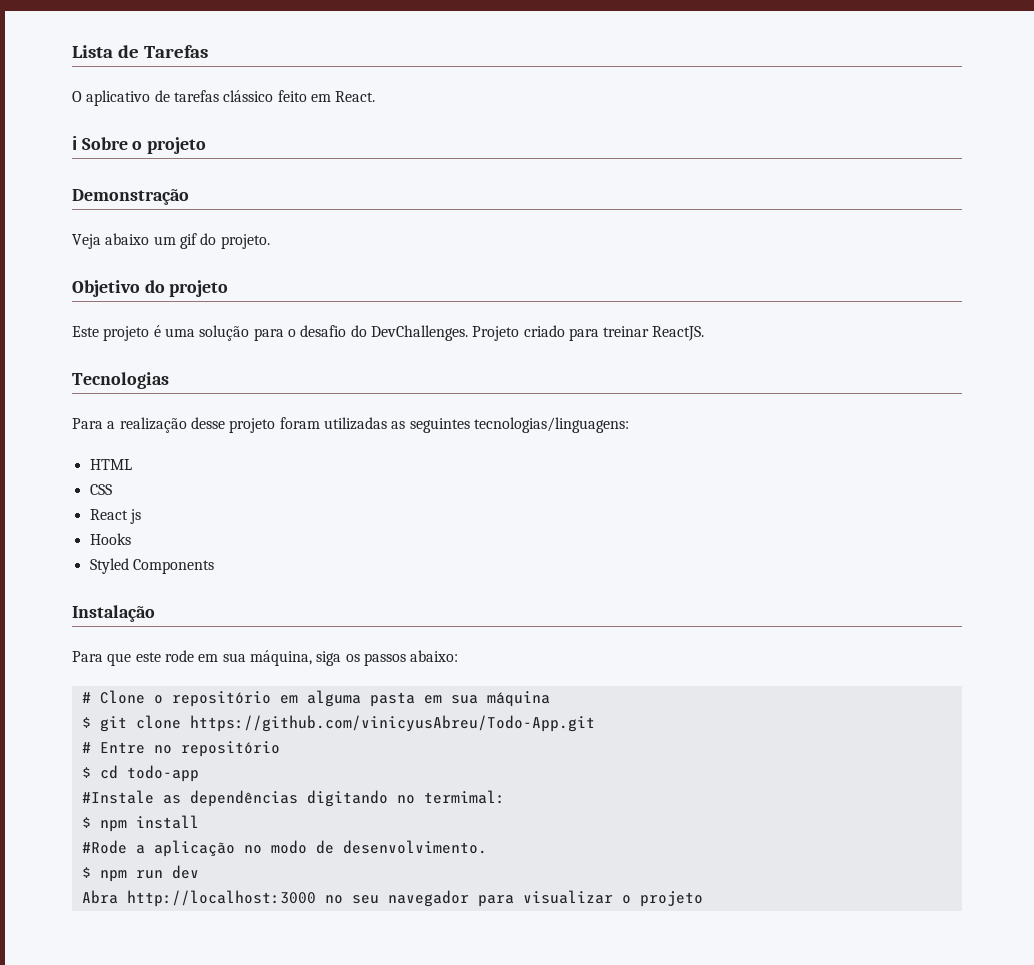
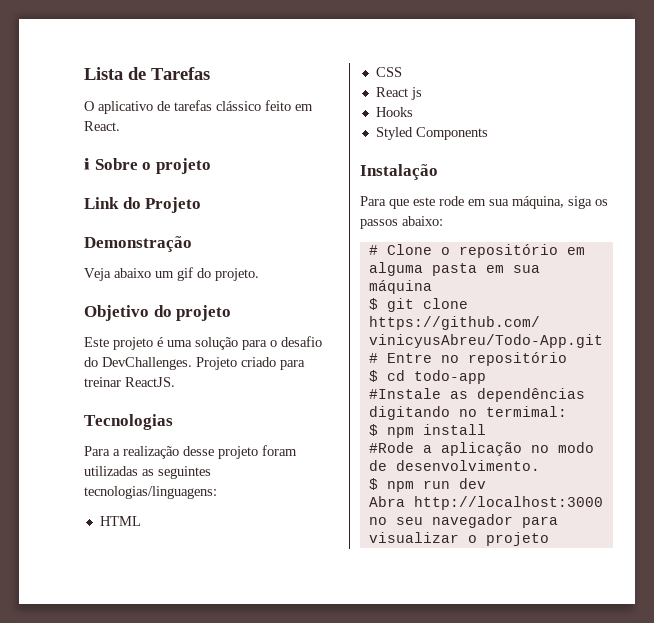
(207, 145) none -> [84,197,202,213] // Link do Projeto

